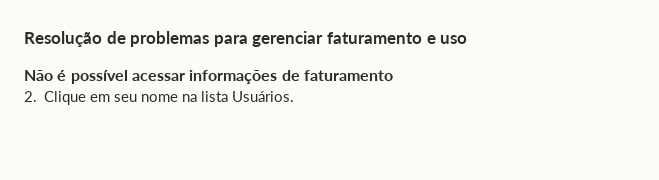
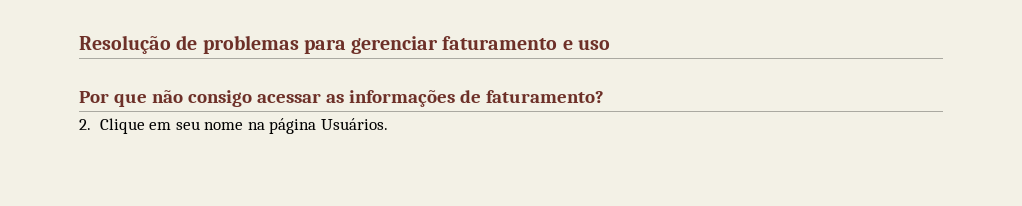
[24,70,185,84] Não é possível acessar -> [79,90,344,107] Por que não consigo acessar as
[303,70,393,81] faturamento -> [485,90,604,103] faturamento?
[201,91,229,102] lista -> [269,118,317,134] página

